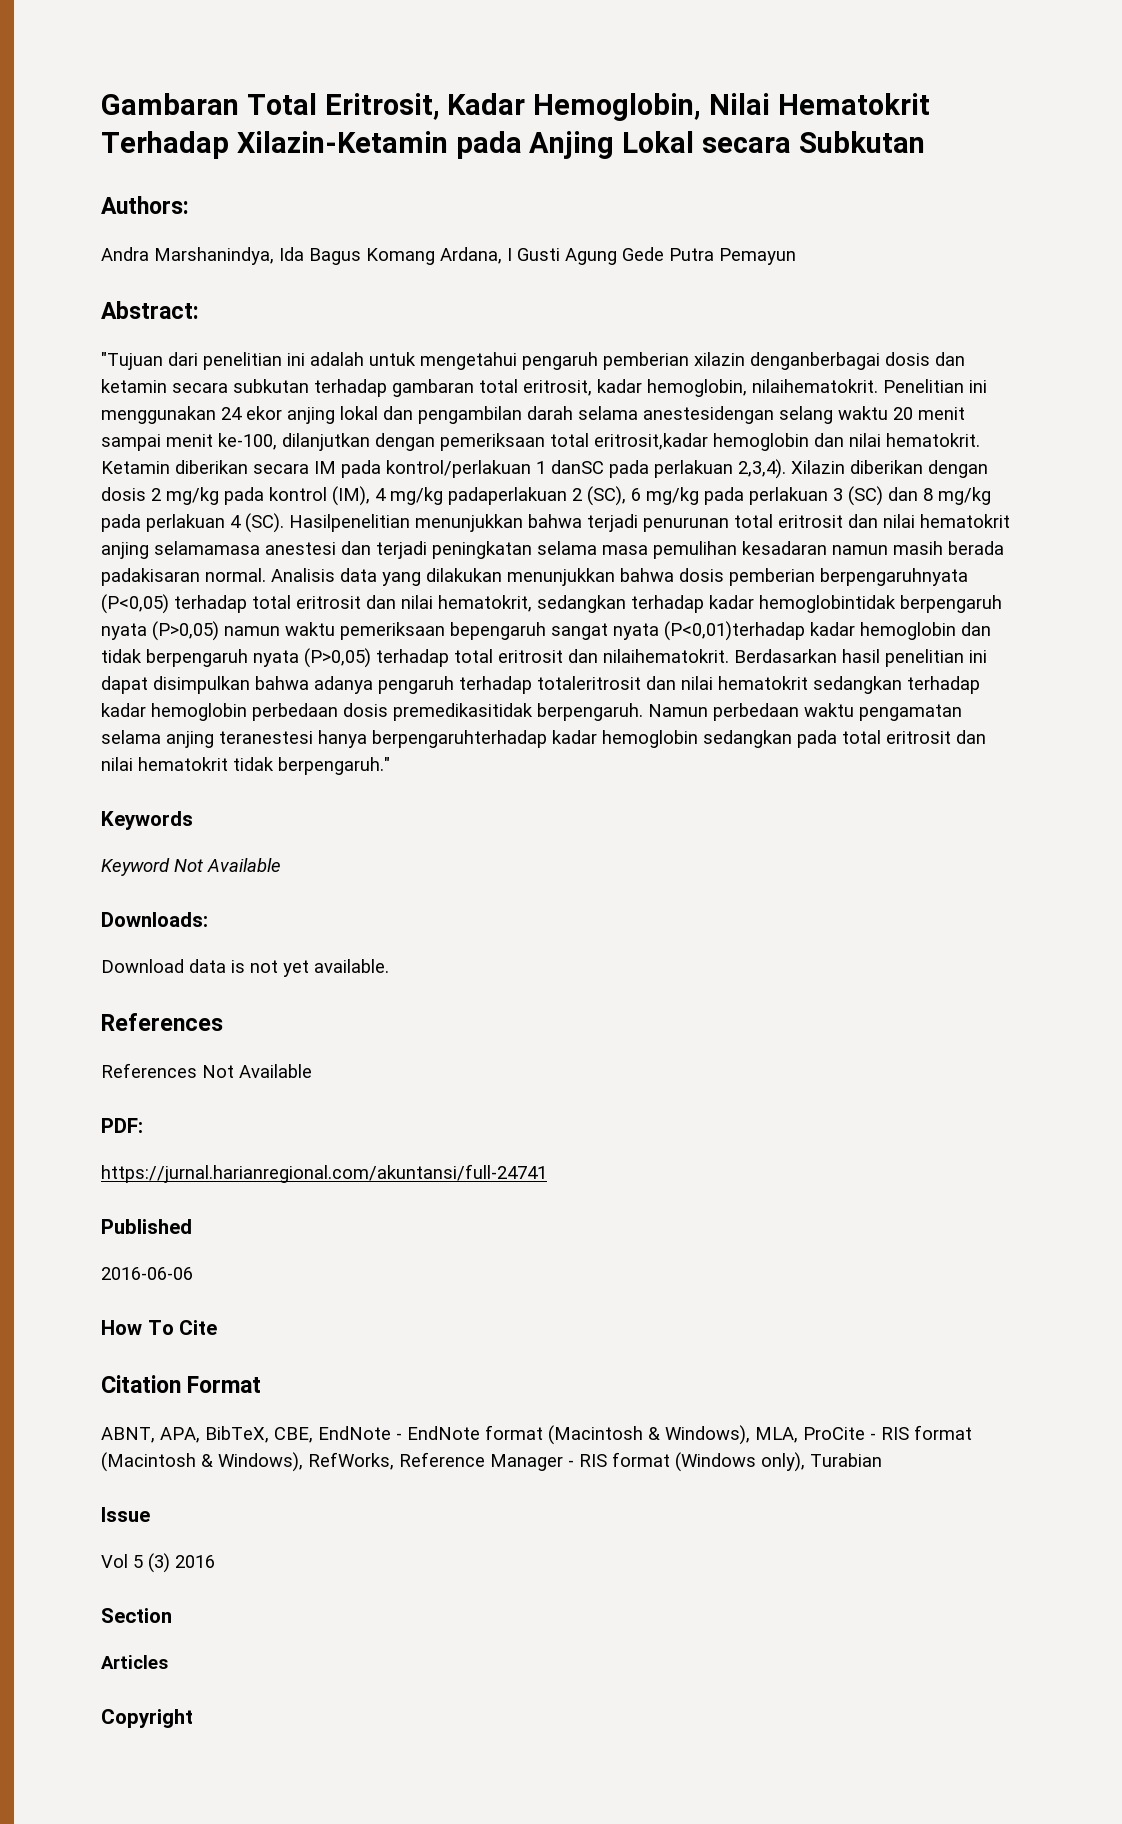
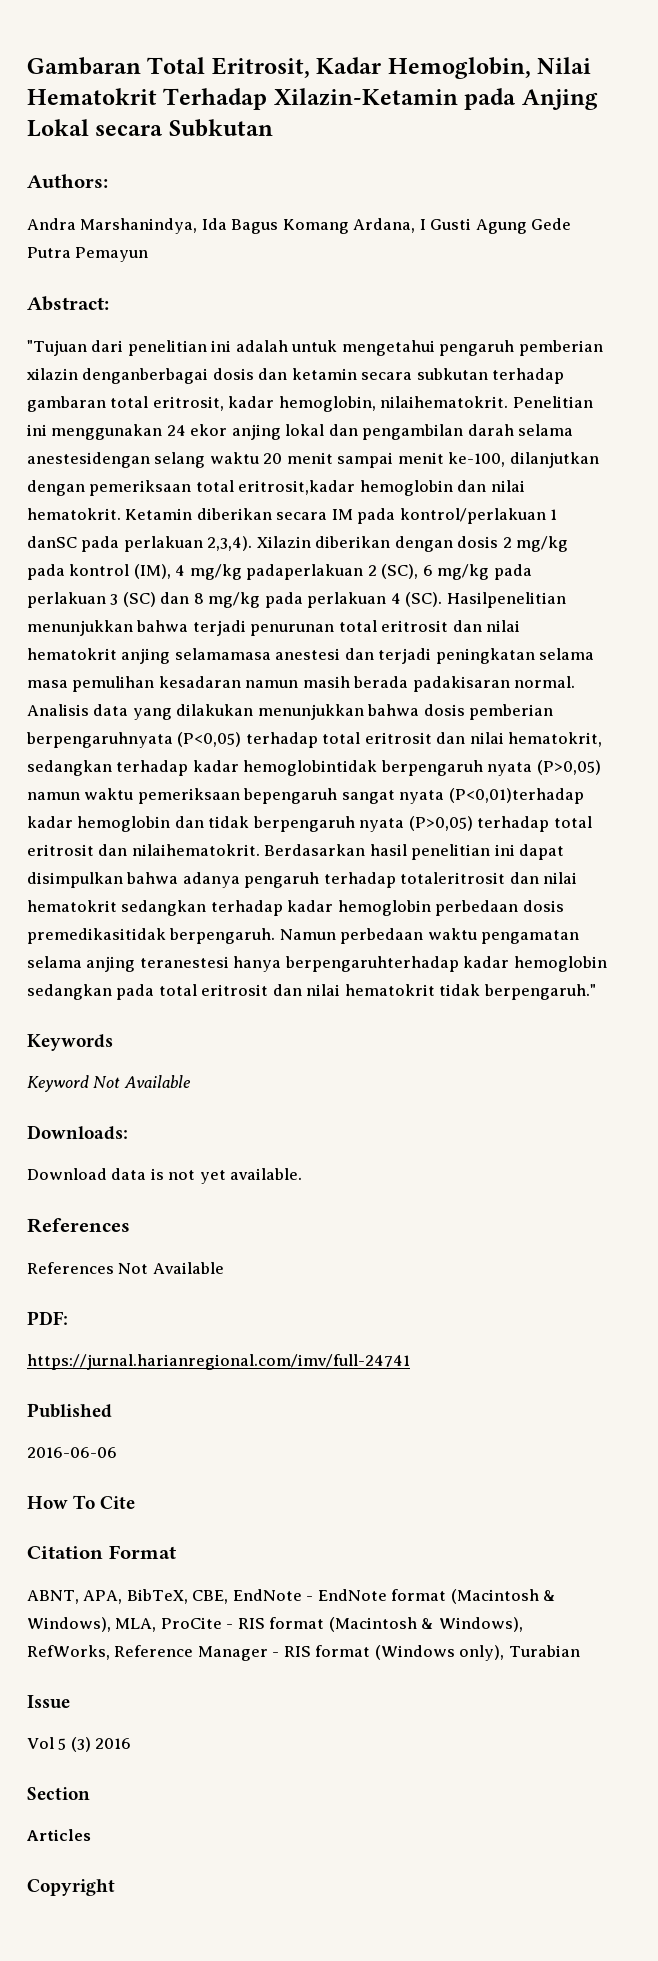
[101,1164,547,1183] https://jurnal.harianregional.com/akuntansi/full-24741 -> [27,1354,410,1370] https://jurnal.harianregional.com/imv/full-24741

